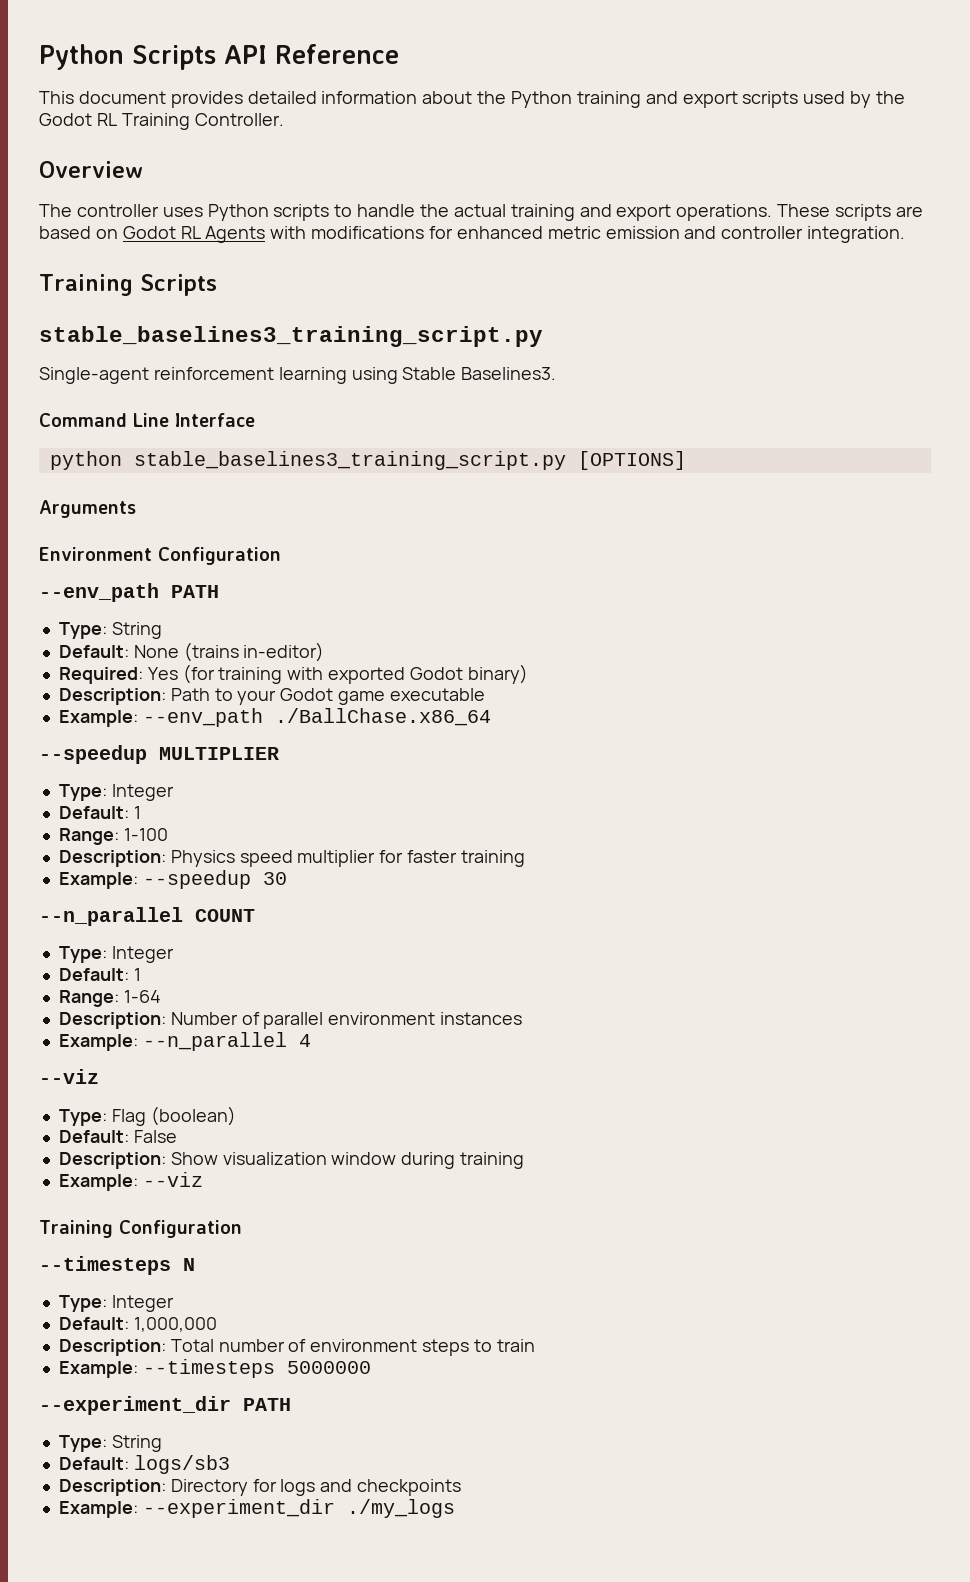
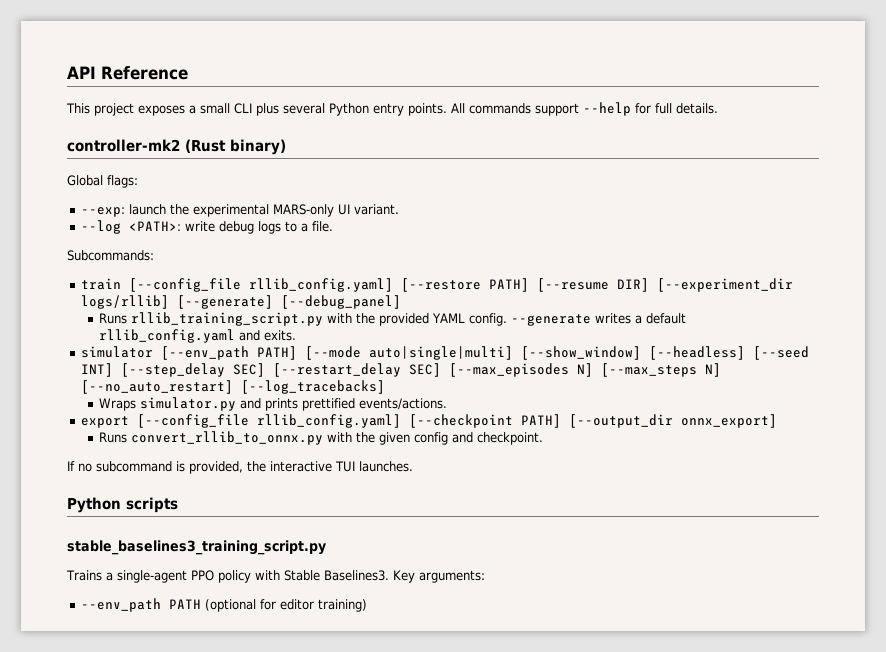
[39,44,216,70] Python Scripts -> (67, 72) none
[78,91,906,108] [39,113,284,130] [39,161,143,178] [39,204,923,221] [39,226,906,243] [39,274,217,296] [39,326,543,347] [39,367,557,384] [39,413,255,427] [49,451,686,470] [39,500,136,518] [39,547,281,565] [39,583,219,602] [58,622,162,639] [58,642,325,662] [58,664,528,684] [58,688,485,705] [58,708,491,727] [39,745,279,764] [58,784,174,801] [58,806,141,819] [58,828,168,845] [58,850,525,867] [58,870,287,889] [39,907,255,926] [58,946,174,963] [58,968,141,981] [58,990,161,1007] [58,1012,523,1029] [58,1032,311,1051] [39,1069,99,1084] [58,1106,236,1126] [58,1130,177,1143] [58,1152,525,1169] [58,1172,203,1191] [39,1220,242,1238] [39,1256,195,1275] [58,1295,174,1312] [58,1317,217,1332] [58,1339,535,1356] [58,1359,371,1378] [39,1396,291,1415] [58,1435,162,1452] [58,1455,230,1474] [58,1479,462,1496] [58,1499,455,1518] document provides detailed information about the Python training and export scripts used by the Godot RL Training Controller. // Overview // The controller uses Python scripts to handle the actual training and export operations. These scripts are based on Godot RL Agents with modifications for enhanced metric emission and controller integration. // Training Scripts // stable_baselines3_training_script.py // Single-agent reinforcement learning using Stable Baselines3. // Command Line Interface // python stable_baselines3_training_script.py [OPTIONS] // Arguments // Environment Configuration // --env_path PATH // Type: String // Default: None (trains in-editor) // Required: Yes (for training with exported Godot binary) // Description: Path to your Godot game executable // Example: --env_path ./BallChase.x86_64 // --speedup MULTIPLIER // Type: Integer // Default: 1 // Range: 1-100 // Description: Physics speed multiplier for faster training // Example: --speedup 30 // --n_parallel COUNT // Type: Integer // Default: 1 // Range: 1-64 // Description: Number of parallel environment instances // Example: --n_parallel 4 // --viz // Type: Flag (boolean) // Default: False // Description: Show visualization window during training // Example: --viz // Training Configuration // --timesteps N // Type: Integer // Default: 1,000,000 // Description: Total number of environment steps to train // Example: --timesteps 5000000 // --experiment_dir PATH // Type: String // Default: logs/sb3 // Description: Directory for logs and checkpoints // Example: --experiment_dir ./my_logs -> [94,102,718,116] [67,139,286,155] [67,175,138,188] [81,204,400,217] [81,220,334,234] [67,250,154,261] [81,278,794,292] [81,295,402,309] [99,312,687,326] [99,329,297,343] [81,346,810,360] [81,363,722,377] [81,380,386,394] [99,397,448,411] [81,414,778,428] [99,431,544,445] [67,461,413,474] [67,497,178,513] [67,540,326,555] [66,570,485,583] [81,598,368,612] project exposes a small CLI plus several Python entry points. All commands support --help for full details. // controller-mk2 (Rust binary) // Global flags: // --exp: launch the experimental MARS-only UI variant. // --log <PATH>: write debug logs to a file. // Subcommands: // train [--config_file rllib_config.yaml] [--restore PATH] [--resume DIR] [--experiment_dir logs/rllib] [--generate] [--debug_panel] // Runs rllib_training_script.py with the provided YAML config. --generate writes a default rllib_config.yaml and exits. // simulator [--env_path PATH] [--mode auto|single|multi] [--show_window] [--headless] [--seed INT] [--step_delay SEC] [--restart_delay SEC] [--max_episodes N] [--max_steps N] [--no_auto_restart] [--log_tracebacks] // Wraps simulator.py and prints prettified events/actions. // export [--config_file rllib_config.yaml] [--checkpoint PATH] [--output_dir onnx_export] // Runs convert_rllib_to_onnx.py with the given config and checkpoint. // If no subcommand is provided, the interactive TUI launches. // Python scripts // stable_baselines3_training_script.py // Trains a single-agent PPO policy with Stable Baselines3. Key arguments: // --env_path PATH (optional for editor training)

